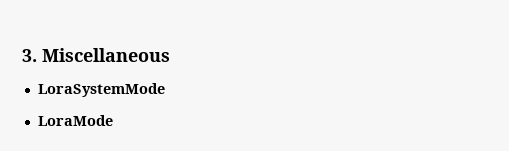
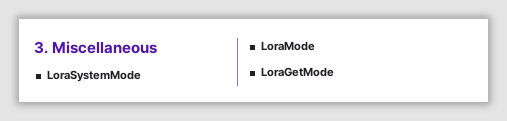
(113, 120) none -> [260,67,334,77] // LoraGetMode

